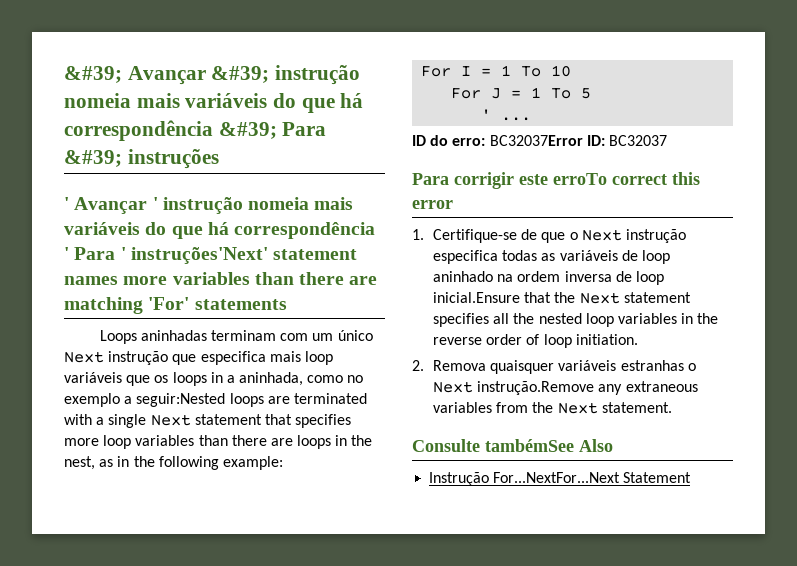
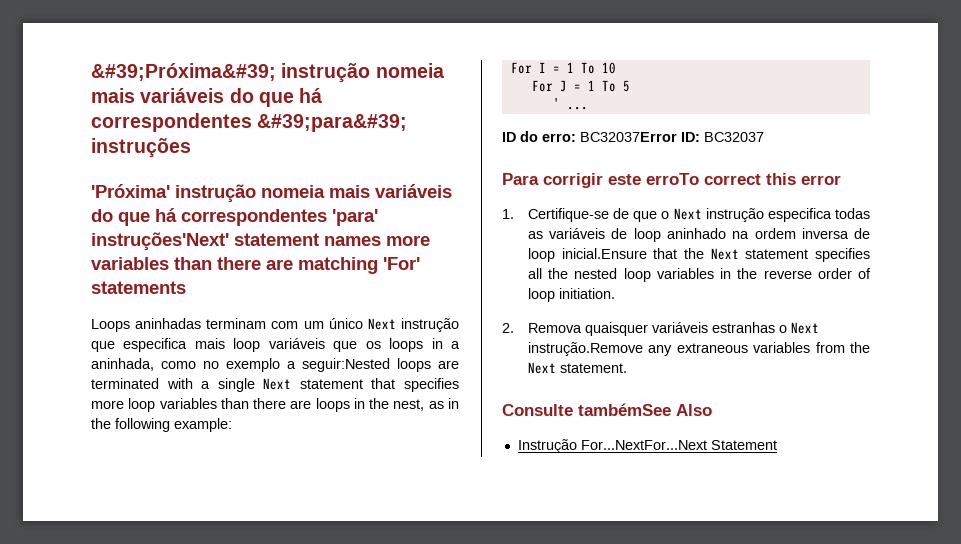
[64,65,361,85] [64,93,364,113] [64,120,327,141] [64,149,219,169] [64,197,354,214] [64,222,376,239] [64,247,126,260] &#39; Avançar &#39; instrução nomeia mais variáveis do que há correspondência &#39; Para &#39; instruções // ' Avançar ' instrução nomeia mais variáveis do que há correspondência ' Para ' -> [91,63,444,83] [91,88,323,107] [91,113,408,132] [91,138,191,158] [91,184,452,203] [91,208,378,226] &#39;Próxima&#39; instrução nomeia mais variáveis do que há correspondentes &#39;para&#39; instruções // 'Próxima' instrução nomeia mais variáveis do que há correspondentes 'para'

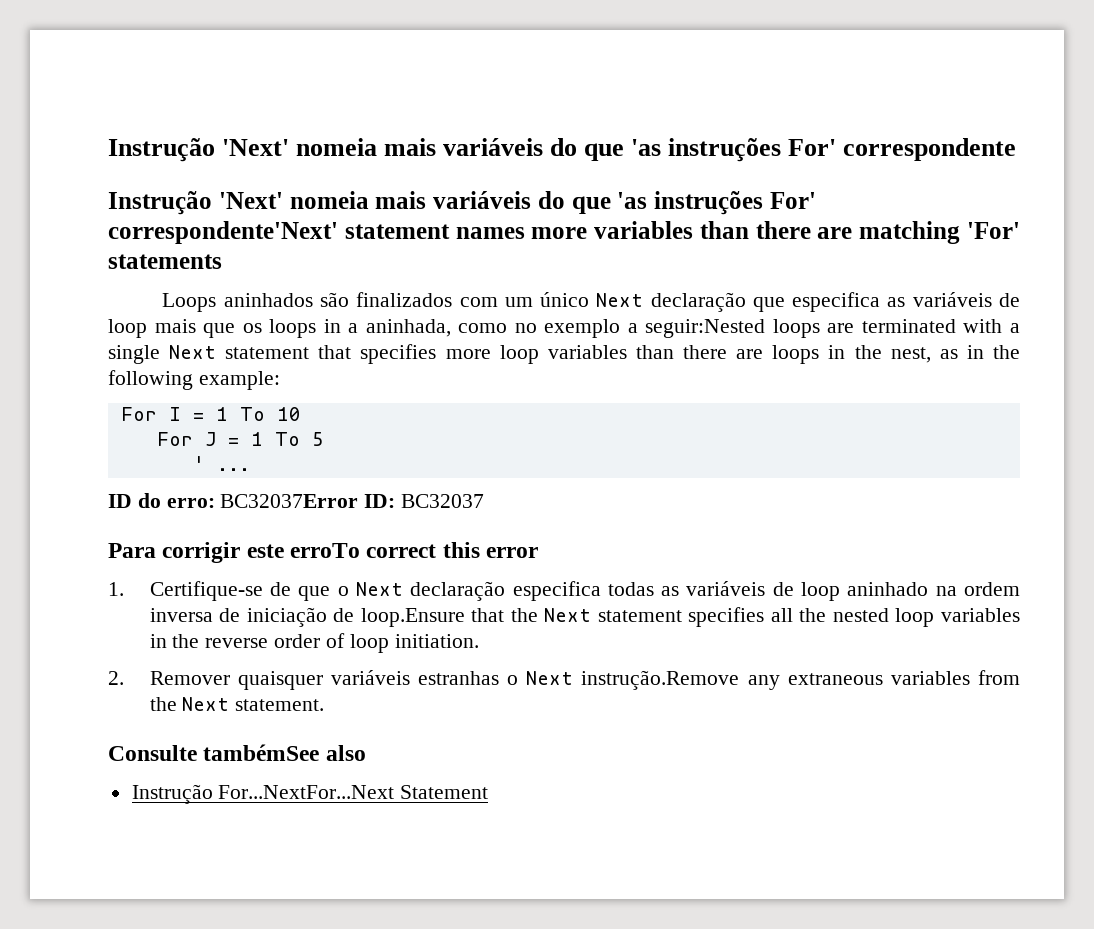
[91,63,444,83] [91,88,323,107] [91,113,408,132] [91,138,191,158] [91,184,452,203] [91,208,378,226] [91,232,229,251] &#39;Próxima&#39; instrução nomeia mais variáveis do que há correspondentes &#39;para&#39; instruções // 'Próxima' instrução nomeia mais variáveis do que há correspondentes 'para' instruções'Next' -> [108,138,1017,162] [108,191,816,215] [108,221,338,244] Instrução 'Next' nomeia mais variáveis do que 'as instruções For' correspondente // Instrução 'Next' nomeia mais variáveis do que 'as instruções For' correspondente'Next'
[135,318,267,329] aninhadas terminam -> [223,292,453,307] aninhados são finalizados
[401,318,459,332] instrução -> [650,292,746,312] declaração
[194,338,325,352] mais loop variáveis -> [887,292,1021,307] [108,319,196,338] as variáveis de loop mais
[705,208,764,222] instrução -> [410,581,506,601] declaração
[527,248,647,262] loop inicial.Ensure -> [246,607,465,627] iniciação de loop.Ensure
[527,323,582,333] Remova -> [149,671,230,685] Remover
[676,404,712,416] Also -> [325,745,366,761] also

